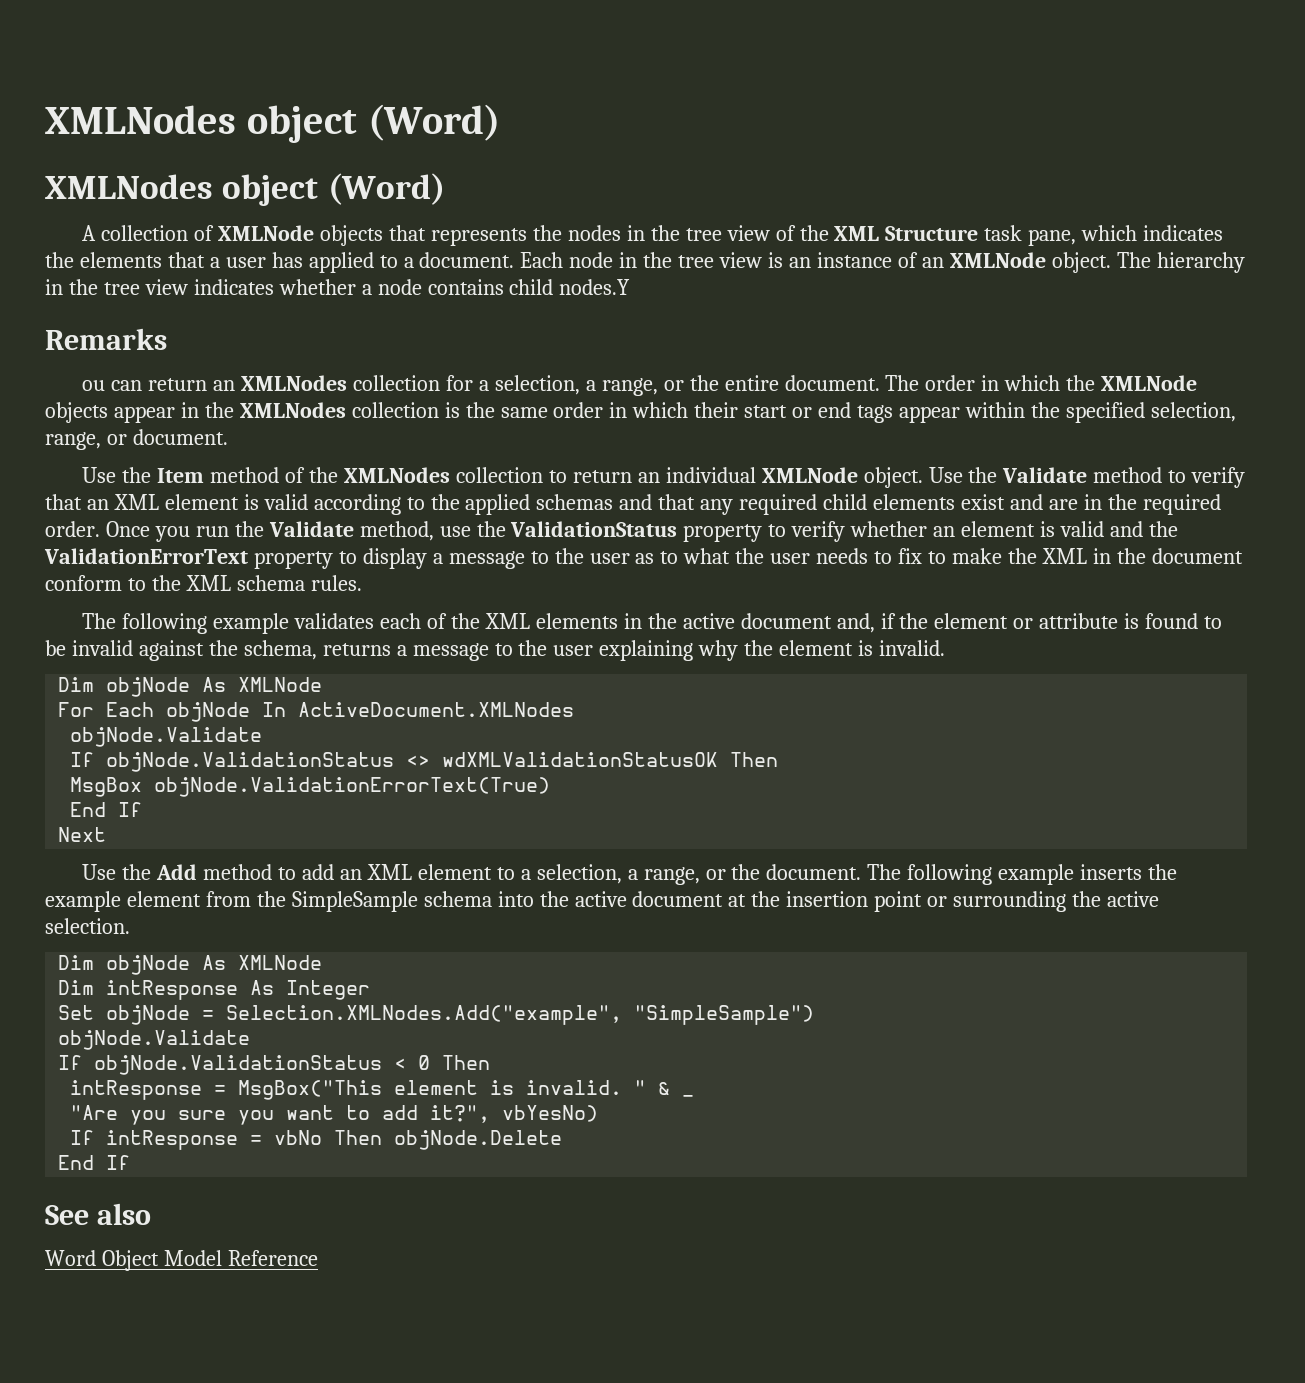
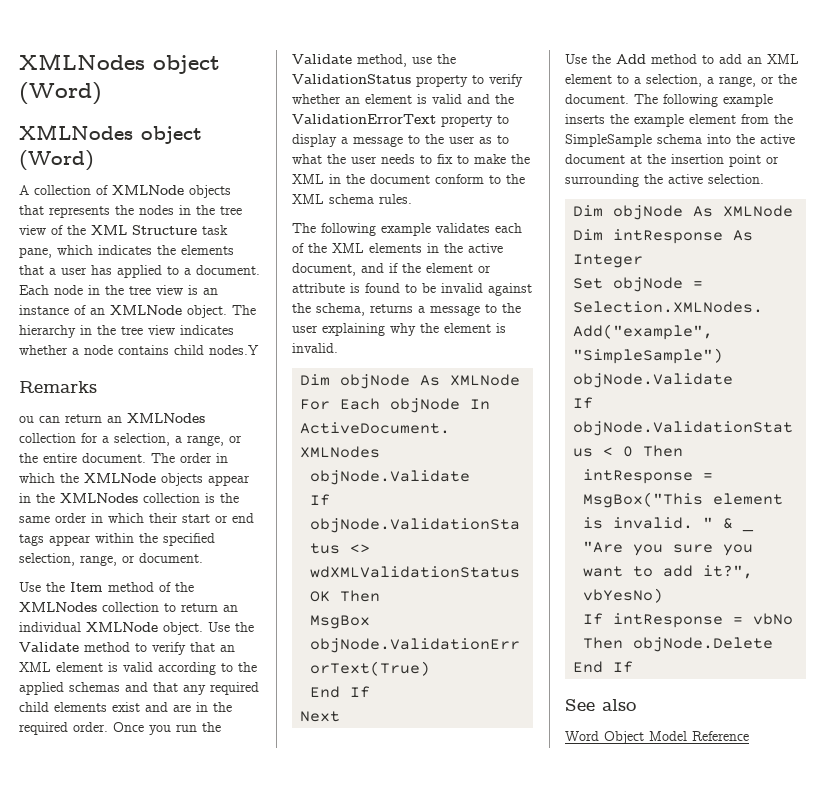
[740,613,875,633] document and, -> [292,263,384,276] document, and

